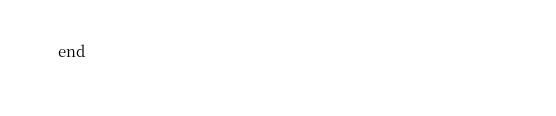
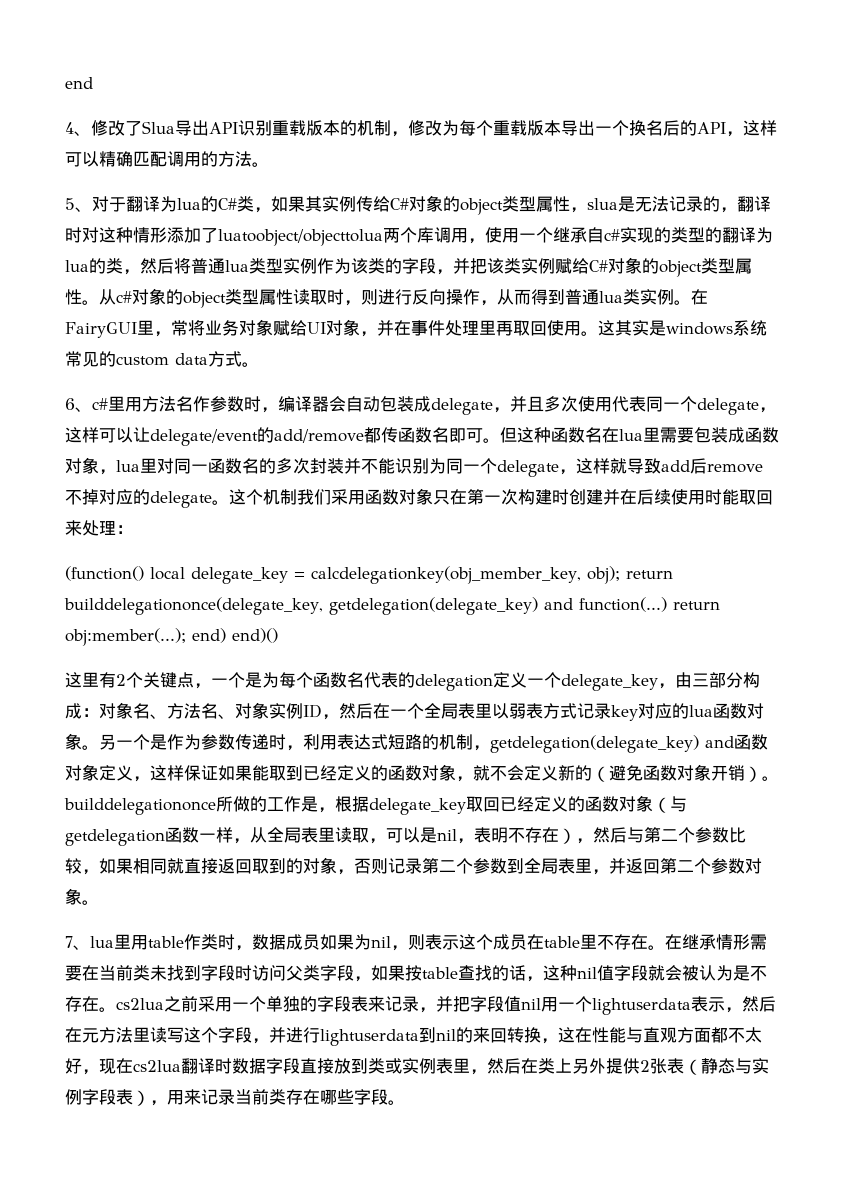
(86, 50) none -> [65,120,777,137] [65,151,269,167] [65,195,771,215] [65,227,773,246] [65,257,752,277] [65,288,708,308] [65,319,767,338] [65,351,259,367] [65,396,776,415] [65,427,779,446] [65,457,763,477] [65,488,773,508] [65,520,133,536] [65,566,673,584] [64,597,720,615] [65,628,278,646] [65,672,760,691] [65,702,764,721] [65,733,768,753] [65,764,779,782] [64,795,687,815] [65,827,746,846] [65,857,762,875] [65,888,99,905] [65,934,767,951] [65,965,767,982] [65,996,776,1015] [65,1027,762,1046] [65,1058,769,1075] [65,1089,405,1106] // 4、修改了Slua导出API识别重载版本的机制，修改为每个重载版本导出一个换名后的API，这样可以精确匹配调用的方法。 // 5、对于翻译为lua的C#类，如果其实例传给C#对象的object类型属性，slua是无法记录的，翻译时对这种情形添加了luatoobject/objecttolua两个库调用，使用一个继承自c#实现的类型的翻译为lua的类，然后将普通lua类型实例作为该类的字段，并把该类实例赋给C#对象的object类型属性。从c#对象的object类型属性读取时，则进行反向操作，从而得到普通lua类实例。在FairyGUI里，常将业务对象赋给UI对象，并在事件处理里再取回使用。这其实是windows系统常见的custom data方式。 // 6、c#里用方法名作参数时，编译器会自动包装成delegate，并且多次使用代表同一个delegate，这样可以让delegate/event的add/remove都传函数名即可。但这种函数名在lua里需要包装成函数对象，lua里对同一函数名的多次封装并不能识别为同一个delegate，这样就导致add后remove不掉对应的delegate。这个机制我们采用函数对象只在第一次构建时创建并在后续使用时能取回来处理： // (function() local delegate_key = calcdelegationkey(obj_member_key, obj); return builddelegationonce(delegate_key, getdelegation(delegate_key) and function(...) return obj:member(...); end) end)() // 这里有2个关键点，一个是为每个函数名代表的delegation定义一个delegate_key，由三部分构成：对象名、方法名、对象实例ID，然后在一个全局表里以弱表方式记录key对应的lua函数对象。另一个是作为参数传递时，利用表达式短路的机制，getdelegation(delegate_key) and函数对象定义，这样保证如果能取到已经定义的函数对象，就不会定义新的（避免函数对象开销）。builddelegationonce所做的工作是，根据delegate_key取回已经定义的函数对象（与getdelegation函数一样，从全局表里读取，可以是nil，表明不存在），然后与第二个参数比较，如果相同就直接返回取到的对象，否则记录第二个参数到全局表里，并返回第二个参数对象。 // 7、lua里用table作类时，数据成员如果为nil，则表示这个成员在table里不存在。在继承情形需要在当前类未找到字段时访问父类字段，如果按table查找的话，这种nil值字段就会被认为是不存在。cs2lua之前采用一个单独的字段表来记录，并把字段值nil用一个lightuserdata表示，然后在元方法里读写这个字段，并进行lightuserdata到nil的来回转换，这在性能与直观方面都不太好，现在cs2lua翻译时数据字段直接放到类或实例表里，然后在类上另外提供2张表（静态与实例字段表），用来记录当前类存在哪些字段。

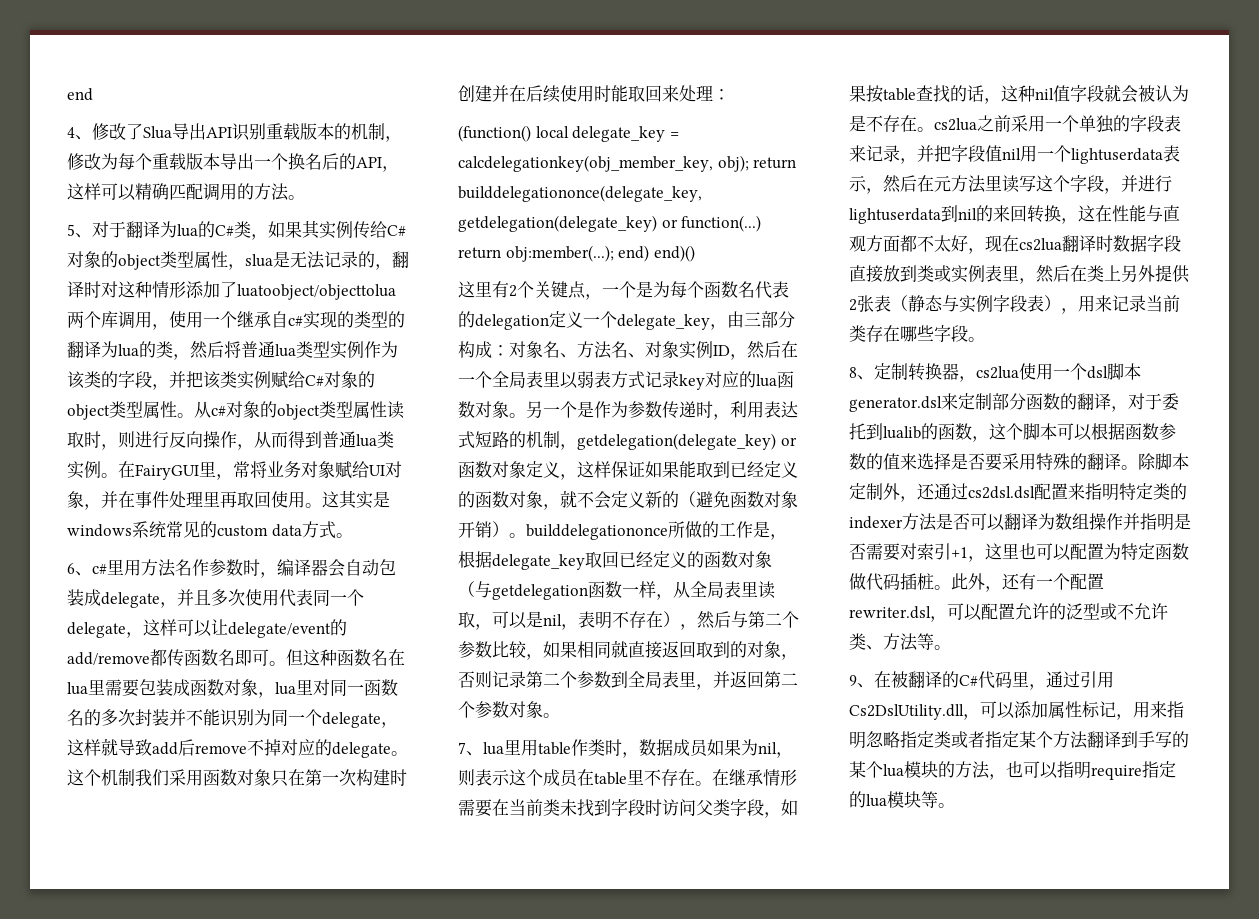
[543,598,573,610] and -> [661,219,678,228] or
[705,736,734,748] and -> [780,437,797,446] or
(405, 1102) none -> [849,363,1141,382] [849,393,1179,412] [849,423,1176,442] [849,452,1189,471] [849,483,1187,502] [849,513,1191,531] [849,543,1189,562] [849,573,1104,592] [849,603,1168,622] [849,633,951,651] [849,671,1114,690] [849,701,1184,720] [849,731,1189,749] [849,761,1176,780] [849,791,955,808] // 8、定制转换器，cs2lua使用一个dsl脚本generator.dsl来定制部分函数的翻译，对于委托到lualib的函数，这个脚本可以根据函数参数的值来选择是否要采用特殊的翻译。除脚本定制外，还通过cs2dsl.dsl配置来指明特定类的indexer方法是否可以翻译为数组操作并指明是否需要对索引+1，这里也可以配置为特定函数做代码插桩。此外，还有一个配置rewriter.dsl，可以配置允许的泛型或不允许类、方法等。 // 9、在被翻译的C#代码里，通过引用Cs2DslUtility.dll，可以添加属性标记，用来指明忽略指定类或者指定某个方法翻译到手写的某个lua模块的方法，也可以指明require指定的lua模块等。

